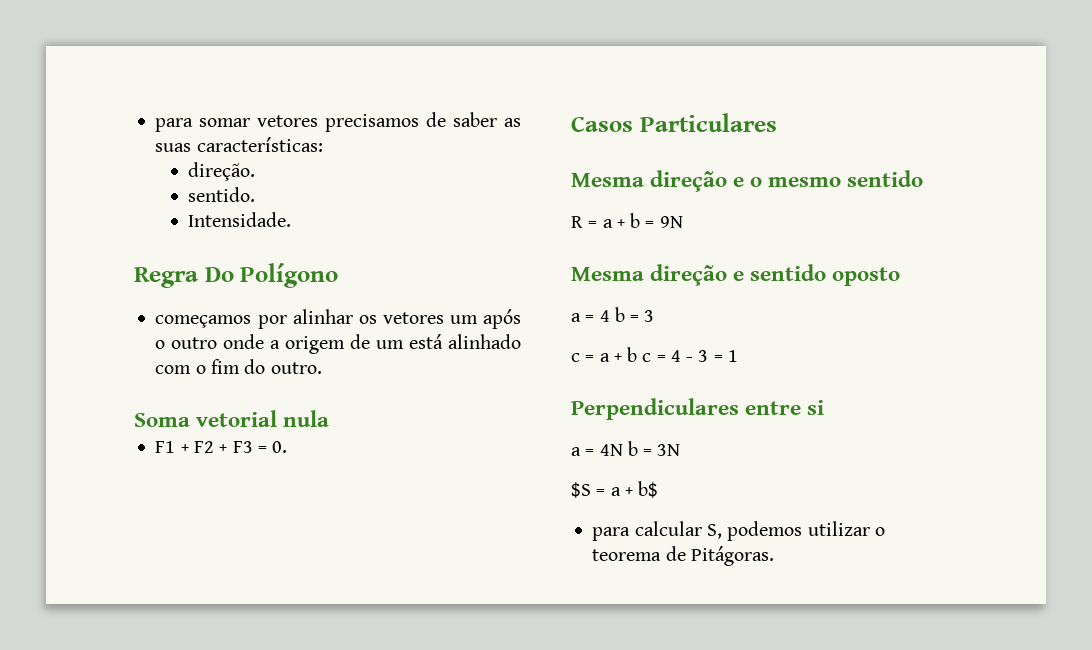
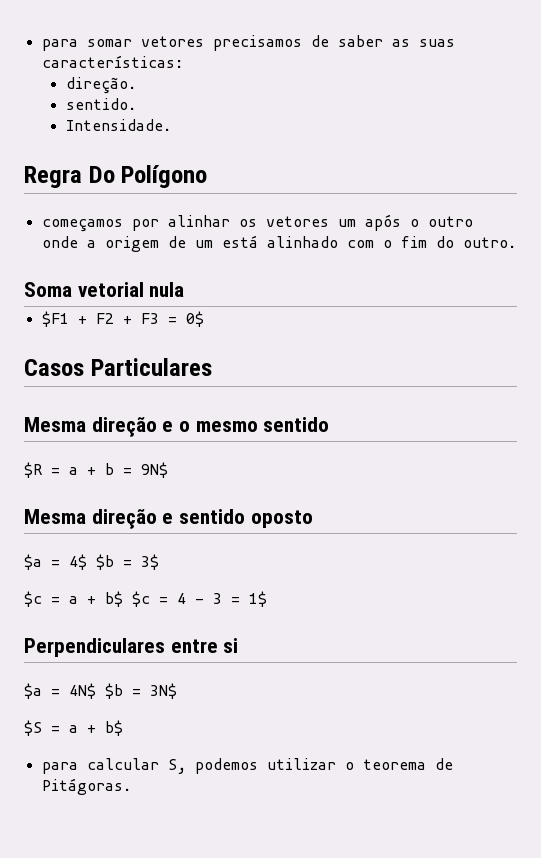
[155,441,176,453] F1 -> [41,311,69,327] $F1
[272,441,288,453] 0. -> [185,311,204,327] 0$
[571,216,583,228] R -> [24,462,42,478] $R
[659,216,683,228] 9N -> [141,462,168,478] 9N$
[571,307,655,322] [571,347,652,362] a = 4 b = 3 // c = a + b c -> [24,554,159,570] [24,591,150,607] $a = 4$ $b = 3$ // $c = a + b$ $c
[727,350,738,362] 1 -> [249,591,267,607] 1$
[571,441,681,456] a = 4N b = 3N -> [24,683,177,699] $a = 4N$ $b = 3N$

